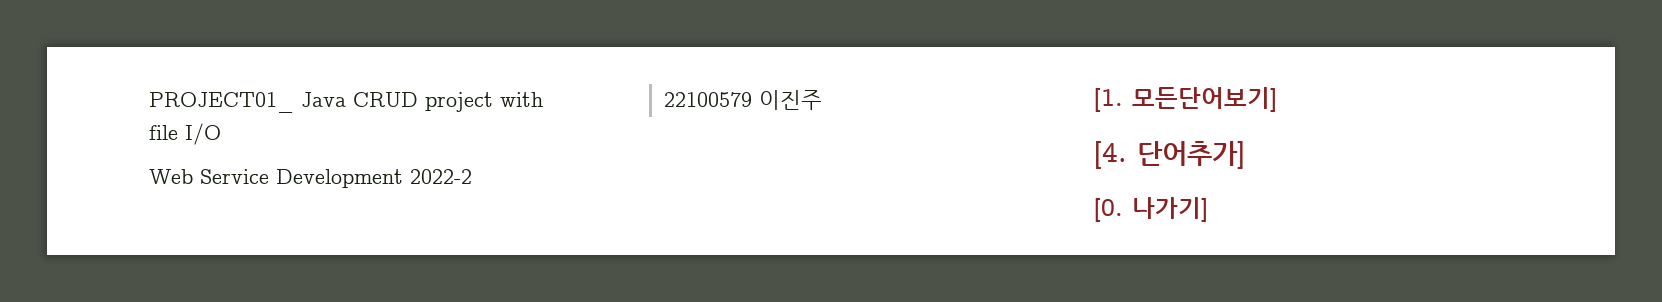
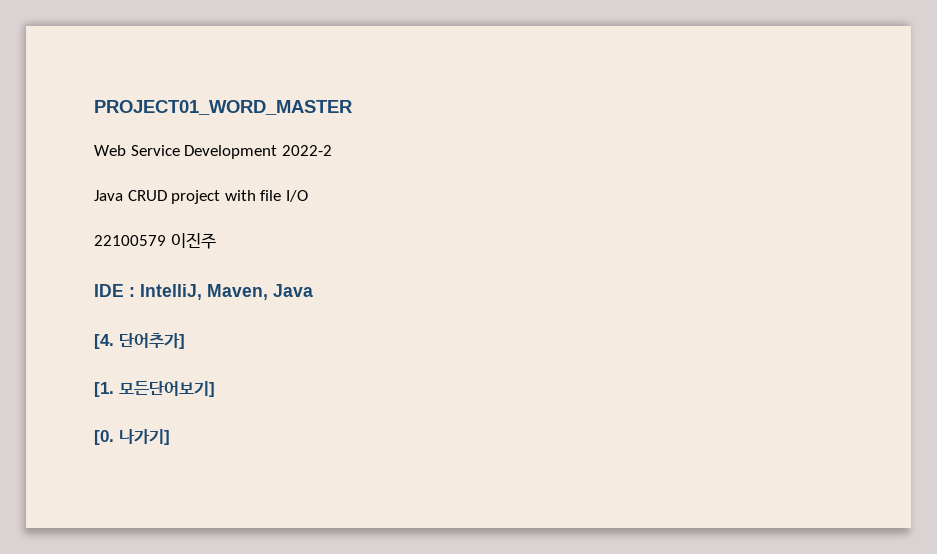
[149,92,294,113] PROJECT01_ -> [94,100,352,115] [94,145,332,159] PROJECT01_WORD_MASTER // Web Service Development 2022-2 //
[149,169,472,188] [663,90,822,110] Web Service Development 2022-2 // 22100579 이진주 -> [94,233,216,249] [94,284,313,300] [94,333,185,349] 22100579 이진주 // IDE : IntelliJ, Maven, Java // [4. 단어추가]
[1093,141,1246,169] // [4. 단어추가] -> (215, 389) none

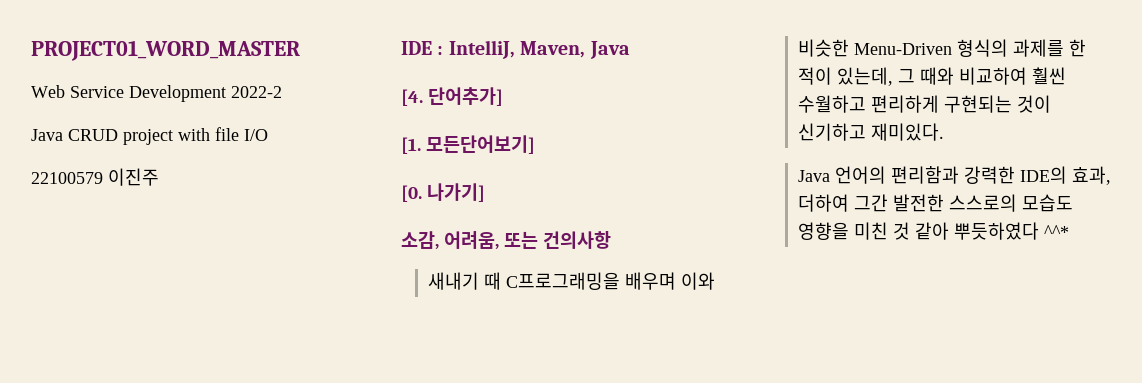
(170, 437) none -> [401,231,611,250] [427,272,715,290] [797,39,1086,57] [797,67,1066,86] [797,95,1051,113] [797,123,944,141] [797,166,1111,185] [797,194,1073,212] [797,222,1069,240] // 소감, 어려움, 또는 건의사항 // 새내기 때 C프로그래밍을 배우며 이와 비슷한 Menu-Driven 형식의 과제를 한 적이 있는데, 그 때와 비교하여 훨씬 수월하고 편리하게 구현되는 것이 신기하고 재미있다. // Java 언어의 편리함과 강력한 IDE의 효과, 더하여 그간 발전한 스스로의 모습도 영향을 미친 것 같아 뿌듯하였다 ^^*

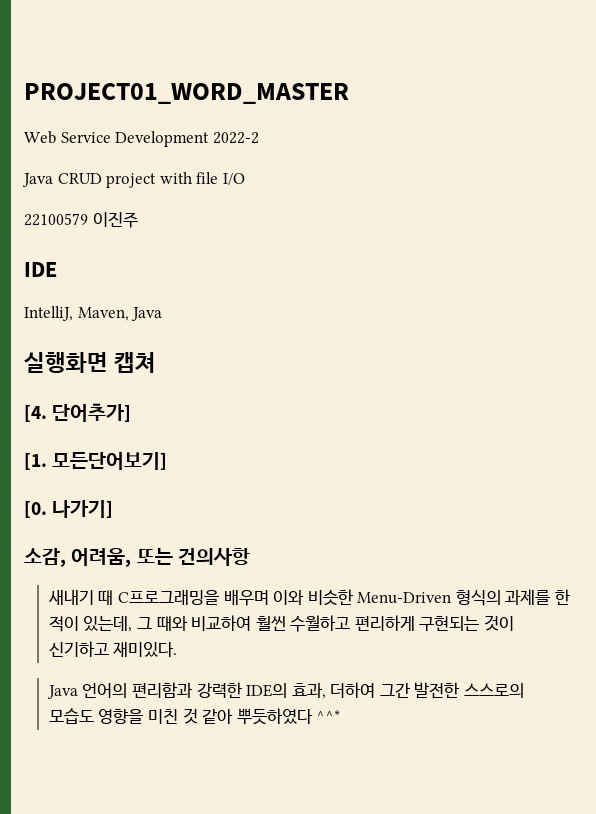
[437,46,444,55] : -> (57, 269) //
(630, 50) none -> [24,352,157,373] // 실행화면 캡쳐

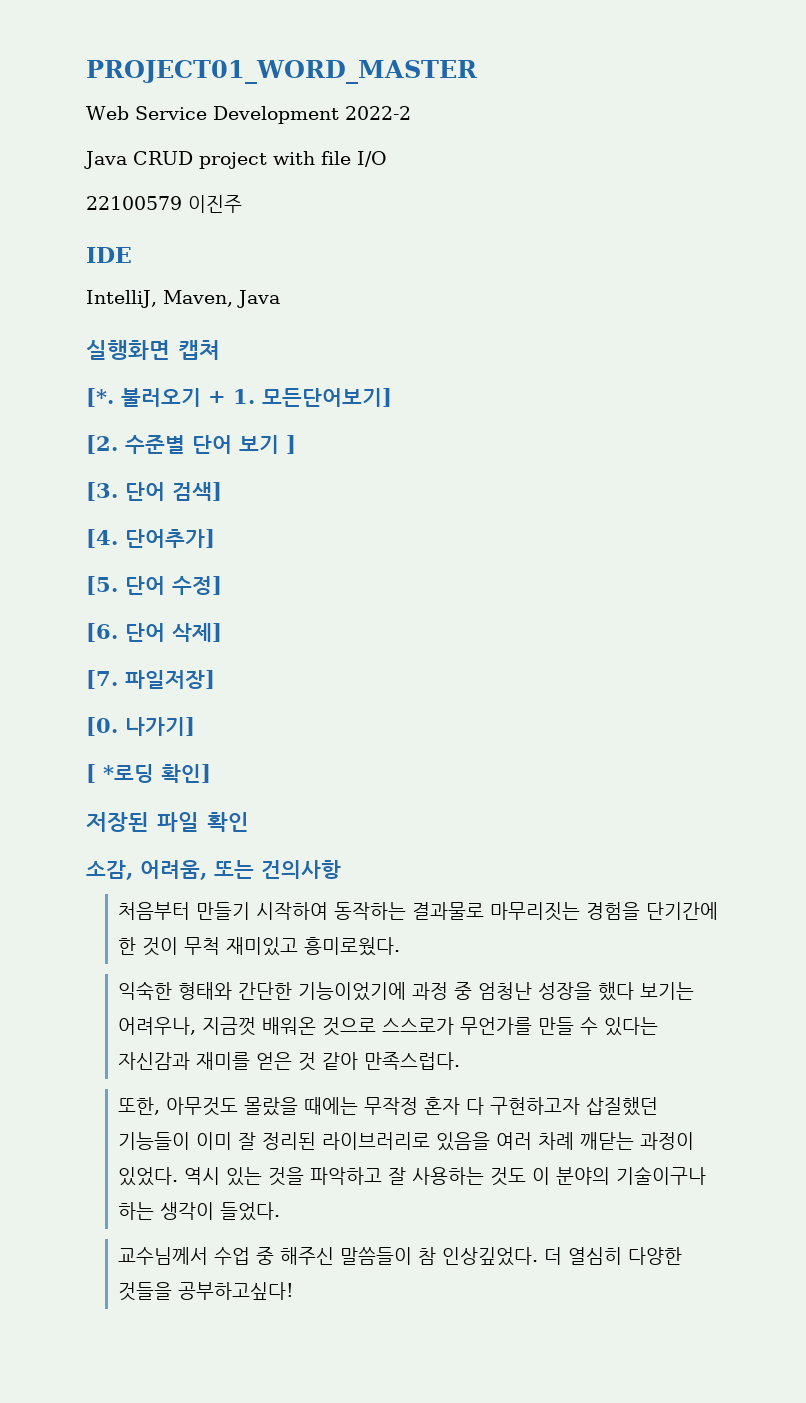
[24,403,132,422] [24,452,168,470] [24,500,114,518] [24,548,250,567] [47,589,571,606] [48,615,515,632] [48,641,178,657] [46,682,525,699] [48,708,341,725] [4. 단어추가] // [1. 모든단어보기] // [0. 나가기] // 소감, 어려움, 또는 건의사항 // 새내기 때 C프로그래밍을 배우며 이와 비슷한 Menu-Driven 형식의 과제를 한 적이 있는데, 그 때와 비교하여 훨씬 수월하고 편리하게 구현되는 것이 신기하고 재미있다. // Java 언어의 편리함과 강력한 IDE의 효과, 더하여 그간 발전한 스스로의 모습도 영향을 미친 것 같아 뿌듯하였다 ^^* -> [86,388,392,407] [86,435,296,454] [86,482,222,501] [86,529,215,548] [86,576,222,595] [86,623,222,642] [86,670,215,689] [86,717,195,736] [86,764,211,783] [86,812,249,832] [86,860,341,880] [118,902,719,921] [118,937,401,956] [118,981,695,1001] [118,1017,659,1036] [118,1052,461,1071] [118,1097,659,1116] [118,1132,695,1151] [118,1166,707,1186] [118,1202,281,1221] [118,1247,683,1266] [118,1282,295,1301] [*. 불러오기 + 1. 모든단어보기] // [2. 수준별 단어 보기 ] // [3. 단어 검색] // [4. 단어추가] // [5. 단어 수정] // [6. 단어 삭제] // [7. 파일저장] // [0. 나가기] // [ *로딩 확인] // 저장된 파일 확인 // 소감, 어려움, 또는 건의사항 // 처음부터 만들기 시작하여 동작하는 결과물로 마무리짓는 경험을 단기간에 한 것이 무척 재미있고 흥미로웠다. // 익숙한 형태와 간단한 기능이었기에 과정 중 엄청난 성장을 했다 보기는 어려우나, 지금껏 배워온 것으로 스스로가 무언가를 만들 수 있다는 자신감과 재미를 얻은 것 같아 만족스럽다. // 또한, 아무것도 몰랐을 때에는 무작정 혼자 다 구현하고자 삽질했던 기능들이 이미 잘 정리된 라이브러리로 있음을 여러 차례 깨닫는 과정이 있었다. 역시 있는 것을 파악하고 잘 사용하는 것도 이 분야의 기술이구나 하는 생각이 들었다. // 교수님께서 수업 중 해주신 말씀들이 참 인상깊었다. 더 열심히 다양한 것들을 공부하고싶다!

